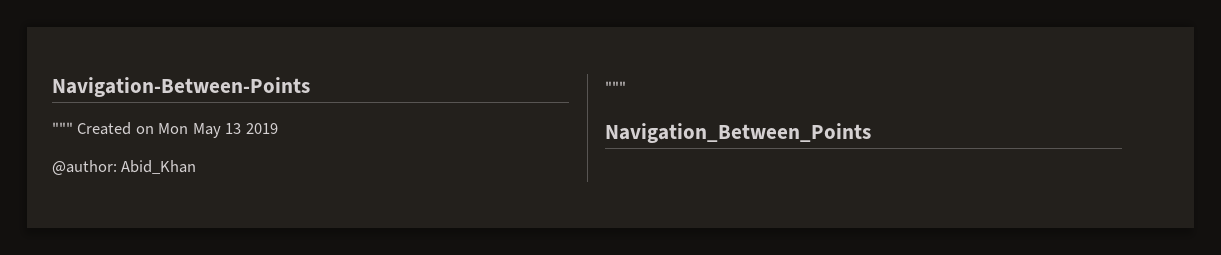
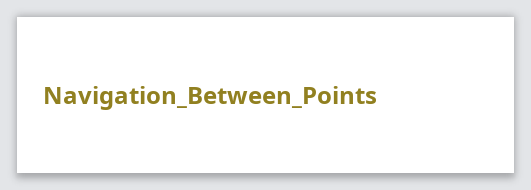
[52,77,310,97] [52,122,278,138] [52,160,197,175] [605,81,626,93] Navigation-Between-Points // """ Created on Mon May 13 2019 // @author: Abid_Khan // """ // -> (43, 98) none

